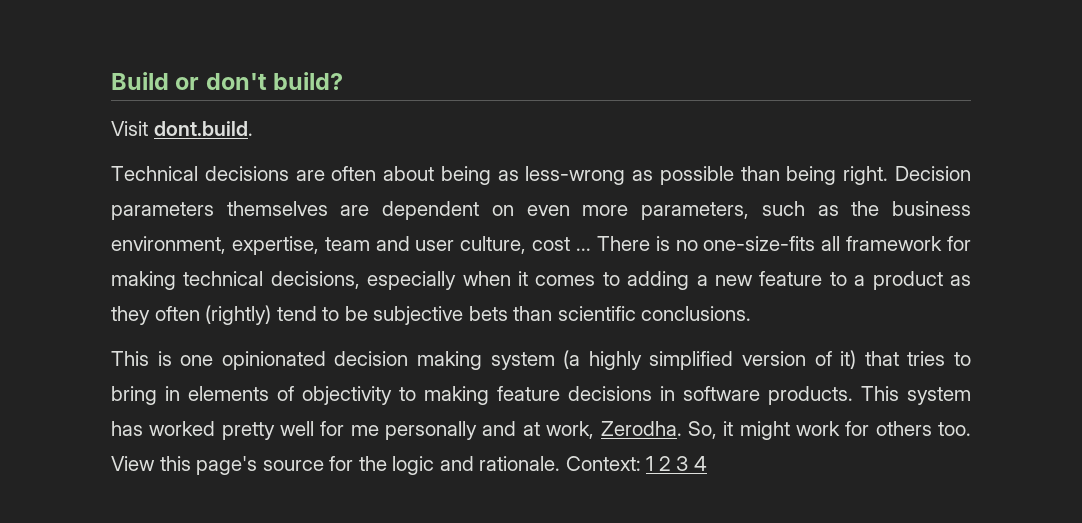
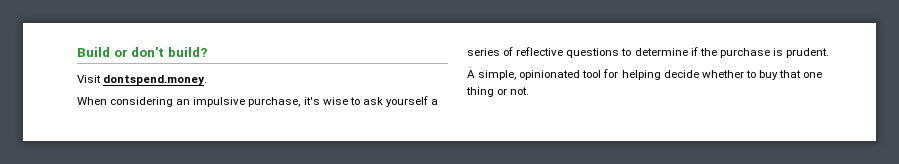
[153,121,253,136] [111,166,972,185] [111,201,972,220] [111,236,971,255] [111,271,971,290] [111,305,752,325] [111,350,972,370] [111,386,971,405] [111,421,972,440] [111,456,707,475] dont.build. // Technical decisions are often about being as less-wrong as possible than being right. Decision parameters themselves are dependent on even more parameters, such as the business environment, expertise, team and user culture, cost ... There is no one-size-fits all framework for making technical decisions, especially when it comes to adding a new feature to a product as they often (rightly) tend to be subjective bets than scientific conclusions. // This is one opinionated decision making system (a highly simplified version of it) that tries to bring in elements of objectivity to making feature decisions in software products. This system has worked pretty well for me personally and at work, Zerodha. So, it might work for others too. View this page's source for the logic and rationale. Context: 1 2 3 4 -> [103,75,208,85] [77,96,439,107] [467,47,830,58] [467,69,823,80] [466,87,530,97] dontspend.money. // When considering an impulsive purchase, it's wise to ask yourself a series of reflective questions to determine if the purchase is prudent. // A simple, opinionated tool for helping decide whether to buy that one thing or not.

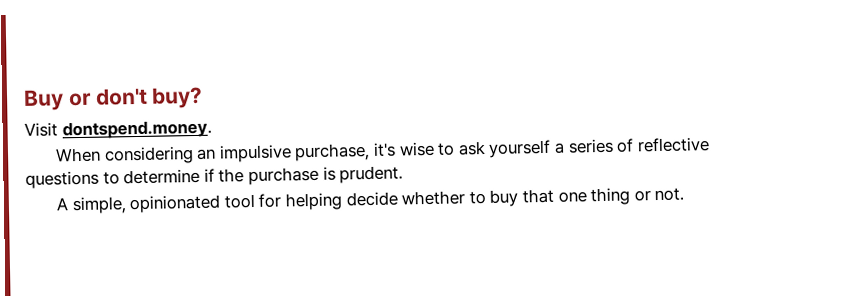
[77,47,110,57] Build -> [23,89,64,111] Buy
[167,47,208,57] build? -> [151,86,204,109] buy?

